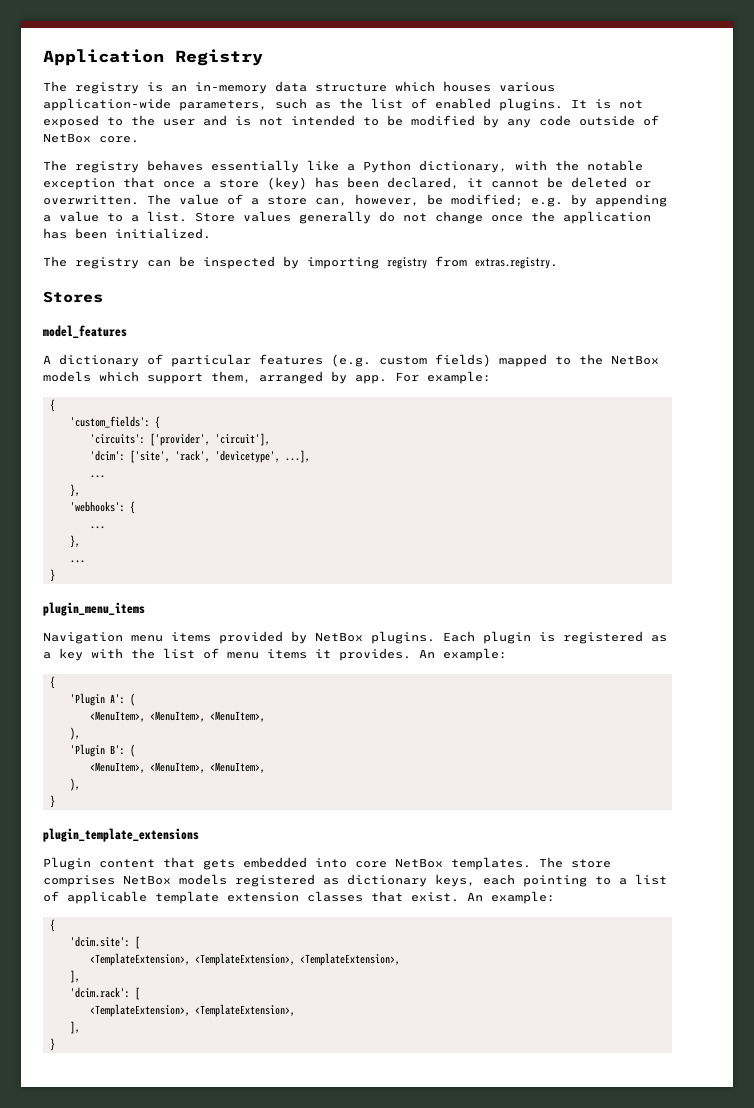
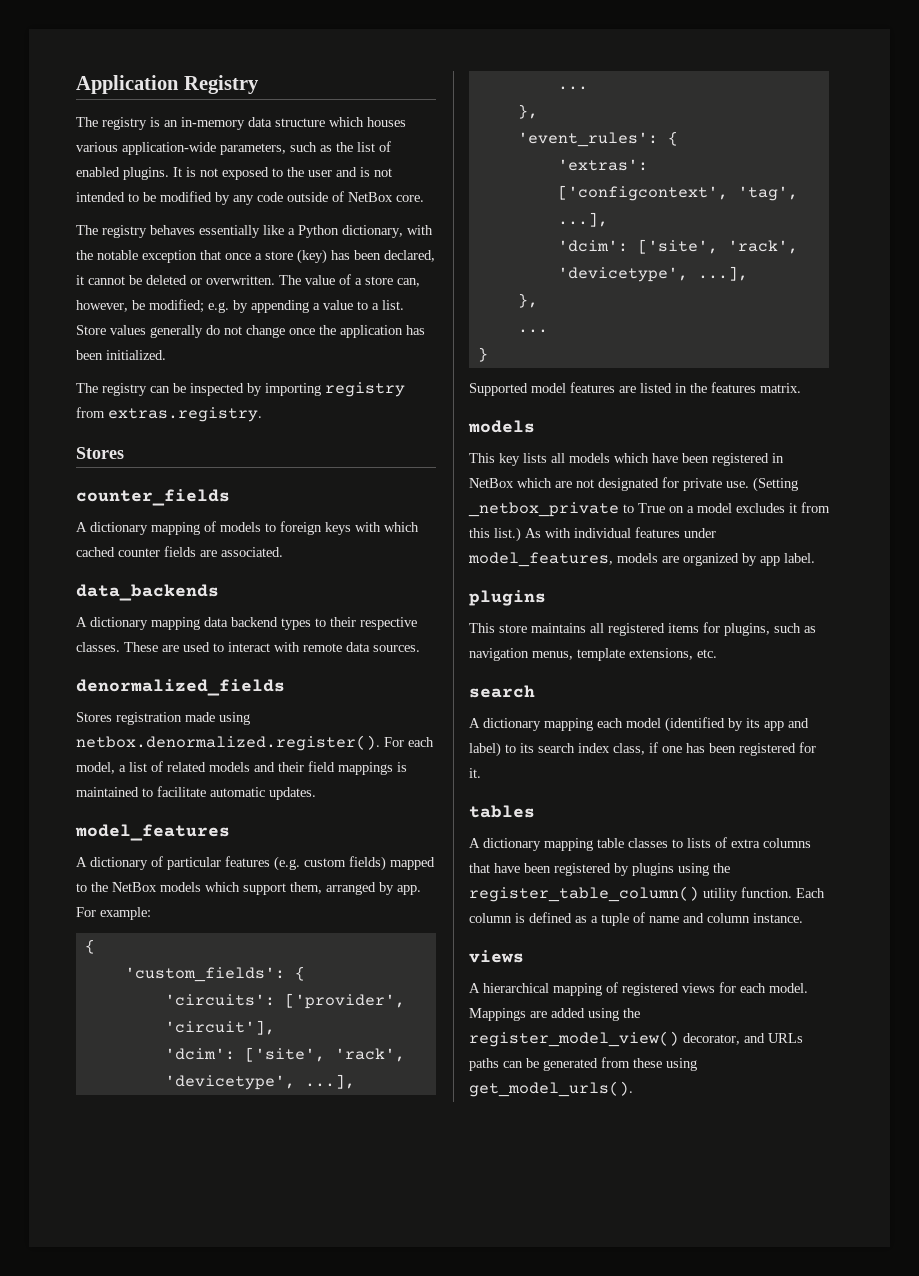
(103, 297) none -> [76,489,230,506] [76,521,419,535] [76,546,283,557] [76,584,219,601] [76,617,417,630] [76,642,420,652] [76,679,285,696] [76,712,250,725] [76,735,434,751] [76,761,407,775] [76,786,316,800] // counter_fields // A dictionary mapping of models to foreign keys with which cached counter fields are associated. // data_backends // A dictionary mapping data backend types to their respective classes. These are used to interact with remote data sources. // denormalized_fields // Stores registration made using netbox.denormalized.register(). For each model, a list of related models and their field mappings is maintained to facilitate automatic updates.
[69,501,135,514] [89,526,105,529] [69,535,80,548] [69,560,85,563] [49,569,55,582] [43,602,145,616] [43,631,667,644] [43,648,507,661] [49,676,55,689] [69,693,135,706] [89,711,265,722] [69,727,80,740] [69,744,135,757] [89,762,265,773] [69,778,80,791] [49,795,55,808] [43,828,199,842] [43,857,611,870] [43,874,667,887] [43,891,555,904] [49,919,55,932] [69,936,140,949] [89,953,400,966] [69,970,80,983] [69,987,140,1000] [89,1004,295,1017] [69,1021,80,1034] [49,1038,55,1051] 'webhooks': { // ... // }, // ... // } // plugin_menu_items // Navigation menu items provided by NetBox plugins. Each plugin is registered as a key with the list of menu items it provides. An example: // { // 'Plugin A': ( // <MenuItem>, <MenuItem>, <MenuItem>, // ), // 'Plugin B': ( // <MenuItem>, <MenuItem>, <MenuItem>, // ), // } // plugin_template_extensions // Plugin content that gets embedded into core NetBox templates. The store comprises NetBox models registered as dictionary keys, each pointing to a list of applicable template extension classes that exist. An example: // { // 'dcim.site': [ // <TemplateExtension>, <TemplateExtension>, <TemplateExtension>, // ], // 'dcim.rack': [ // <TemplateExtension>, <TemplateExtension>, // ], // } -> [517,131,678,147] [557,159,648,171] [557,185,798,201] [557,212,608,227] [557,239,798,254] [557,266,748,282] [517,293,538,308] [517,329,548,333] [477,347,488,362] [469,382,801,396] [468,420,535,433] [469,453,784,466] [469,477,798,492] [468,502,830,517] [469,527,716,542] [468,552,815,567] [469,590,546,606] [469,622,816,636] [469,648,717,661] [469,685,535,698] [469,717,809,732] [469,742,816,757] [469,768,481,778] [469,805,535,818] [469,837,811,851] [469,863,730,876] [469,886,825,902] [469,912,803,926] [469,950,524,963] [469,982,808,996] [469,1008,640,1021] [469,1031,803,1047] [469,1057,697,1071] [469,1081,633,1097] 'event_rules': { // 'extras': ['configcontext', 'tag', ...], // 'dcim': ['site', 'rack', 'devicetype', ...], // }, // ... // } // Supported model features are listed in the features matrix. // models // This key lists all models which have been registered in NetBox which are not designated for private use. (Setting _netbox_private to True on a model excludes it from this list.) As with individual features under model_features, models are organized by app label. // plugins // This store maintains all registered items for plugins, such as navigation menus, template extensions, etc. // search // A dictionary mapping each model (identified by its app and label) to its search index class, if one has been registered for it. // tables // A dictionary mapping table classes to lists of extra columns that have been registered by plugins using the register_table_column() utility function. Each column is defined as a tuple of name and column instance. // views // A hierarchical mapping of registered views for each model. Mappings are added using the register_model_view() decorator, and URLs paths can be generated from these using get_model_urls().

